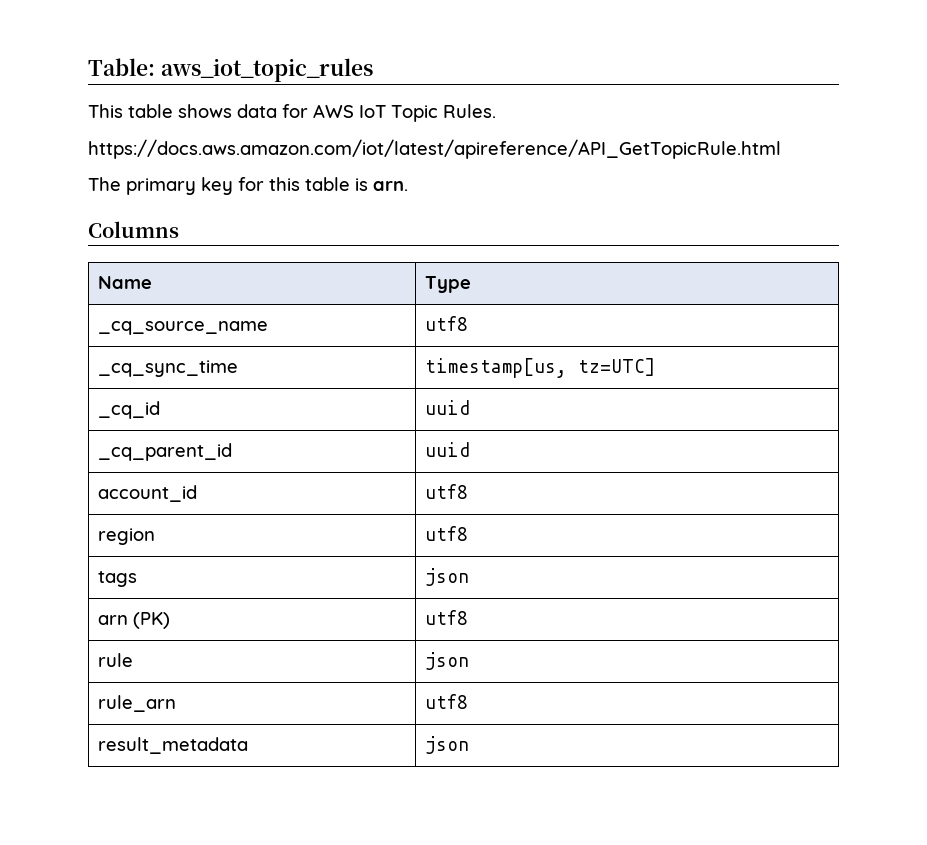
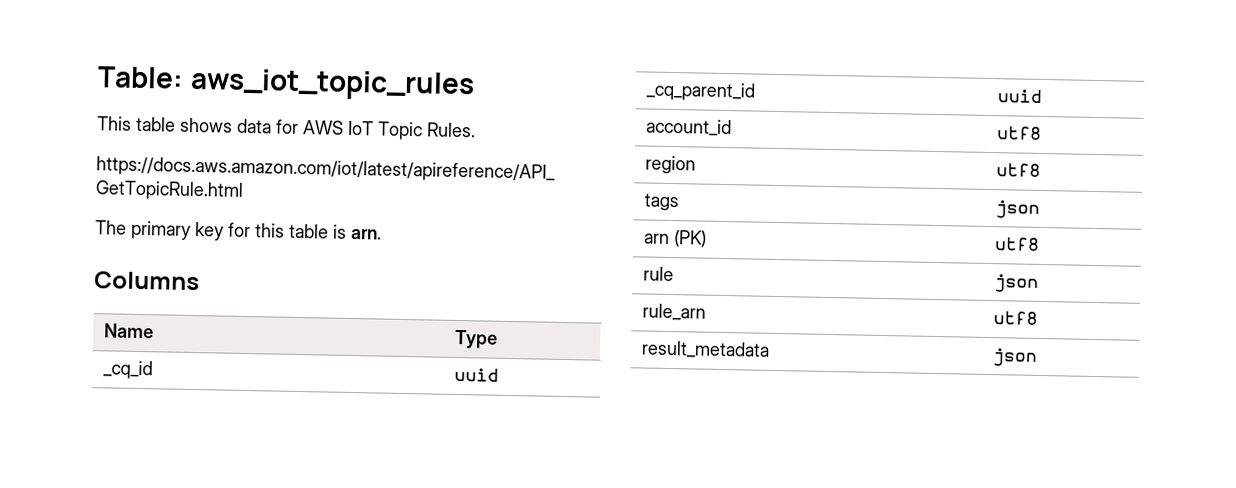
[97,321,268,335] [424,316,468,331] [97,360,238,377] [424,358,655,378] // _cq_source_name | utf8 // _cq_sync_time | timestamp[us, tz=UTC] -> (498, 339) none

